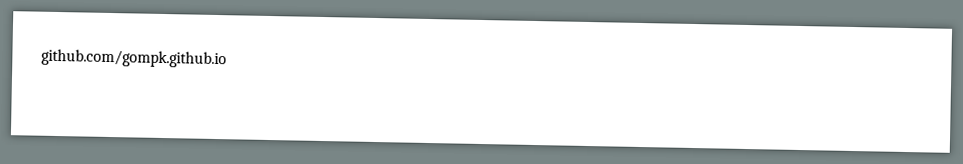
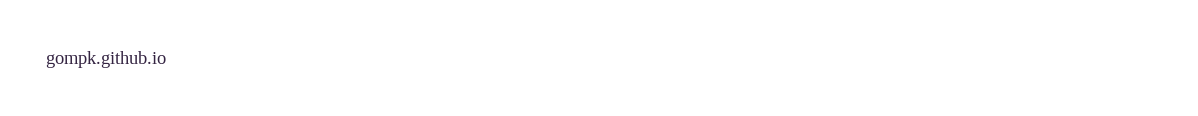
[41,48,227,69] github.com/gompk.github.io -> [46,51,166,68] gompk.github.io

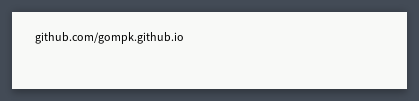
[46,51,166,68] gompk.github.io -> [35,32,184,44] github.com/gompk.github.io

